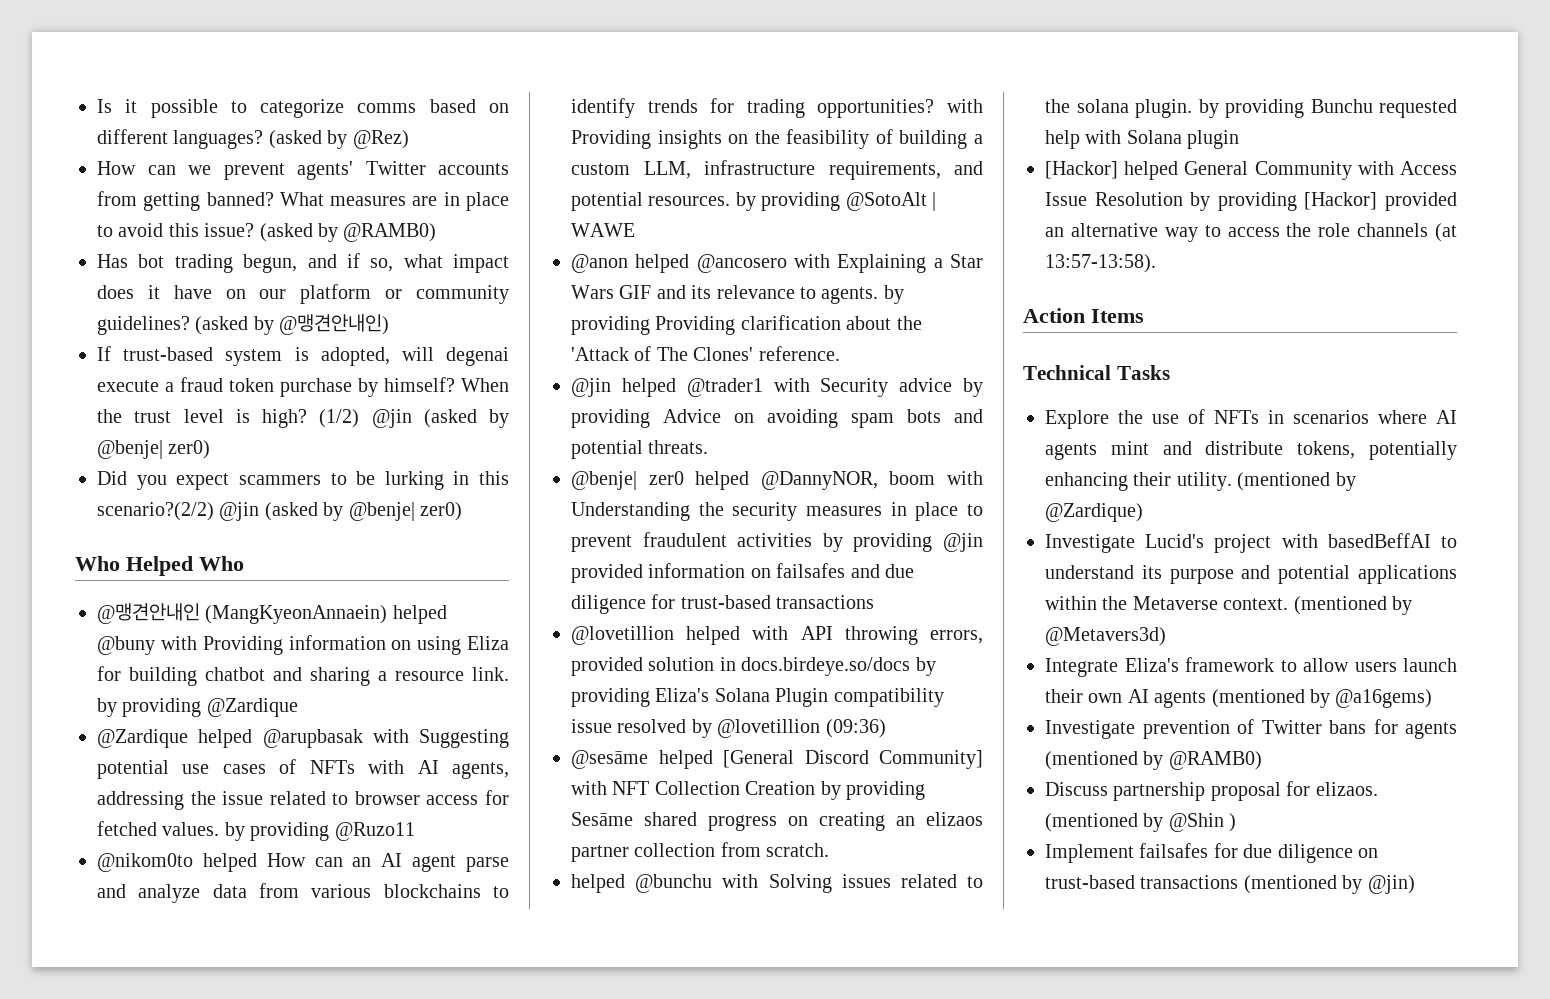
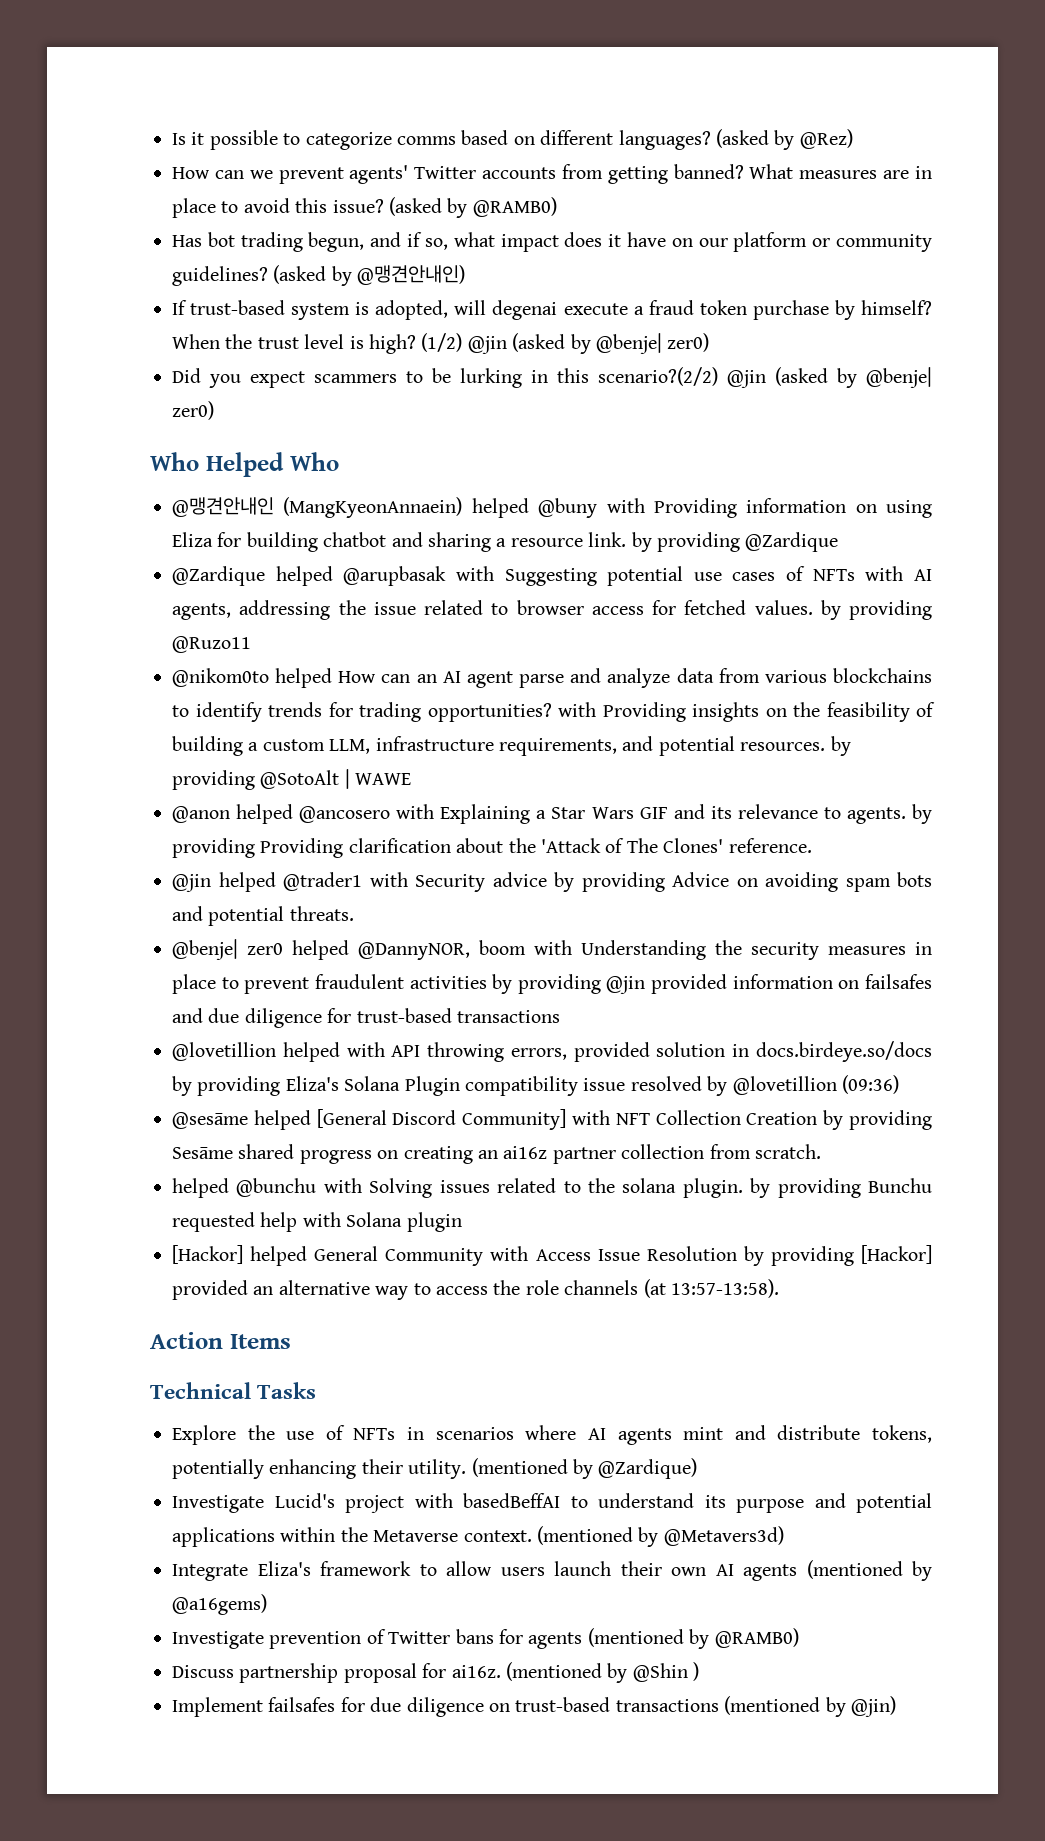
[926,812,983,826] elizaos -> [503,1146,548,1159] ai16z
[1315,782,1378,796] elizaos. -> [451,1665,501,1678] ai16z.

